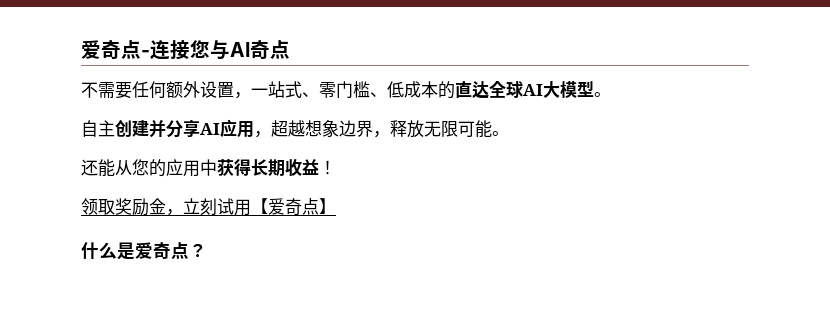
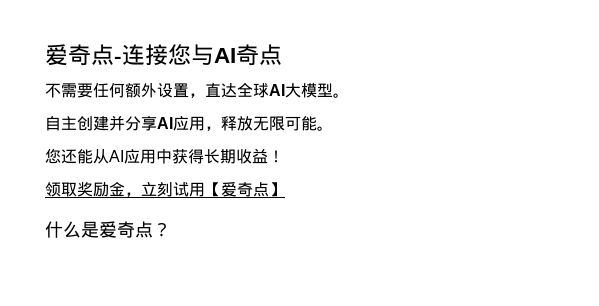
[251,81,455,99] 一站式、零门槛、低成本的 -> (205, 95) none
[271,120,390,138] 超越想象边界， -> (221, 128) none
[81,159,166,177] 还能从您的 -> [45,148,124,164] 您还能从AI

